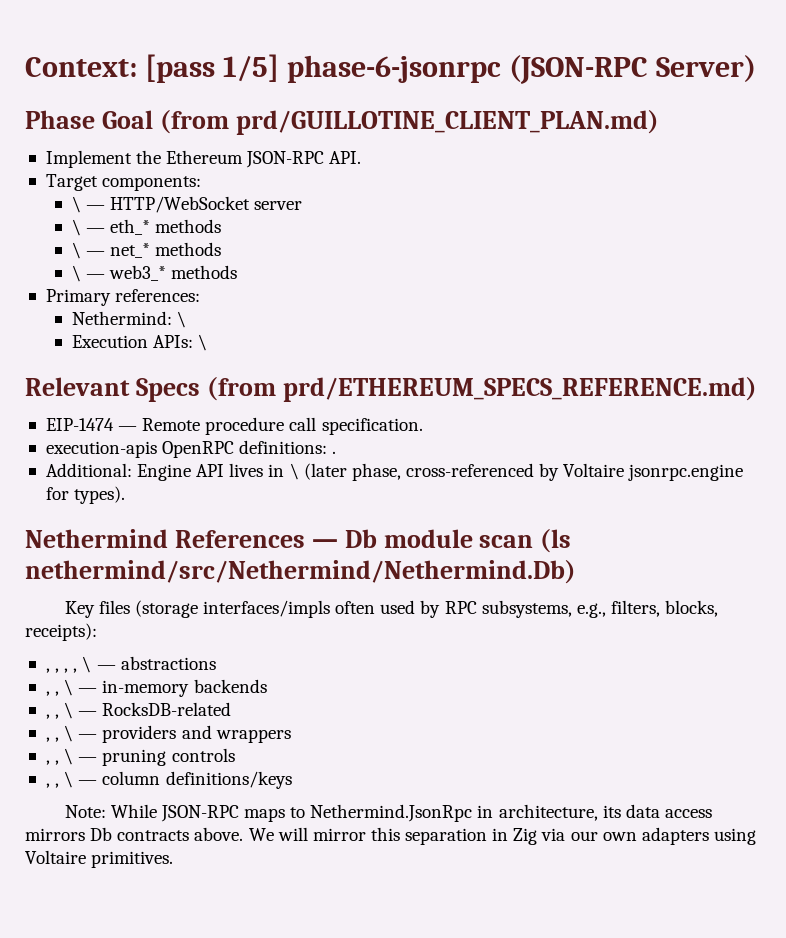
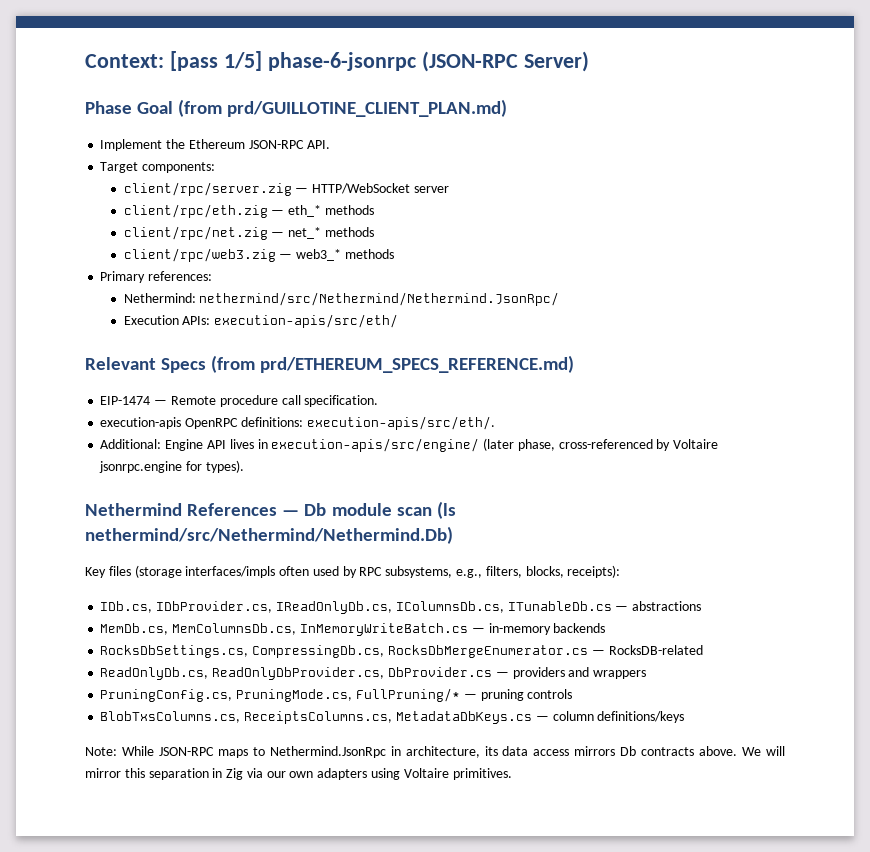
[71,196,81,213] \ -> [123,182,292,196] client/rpc/server.zig
[71,219,81,236] \ -> [123,204,268,218] client/rpc/eth.zig
[71,242,81,259] \ -> [123,226,268,240] client/rpc/net.zig
[71,265,81,282] \ -> [123,248,276,262] client/rpc/web3.zig
[176,311,186,328] \ -> [199,292,560,306] nethermind/src/Nethermind/Nethermind.JsonRpc/
[198,334,208,351] \ -> [214,314,399,328] execution-apis/src/eth/
[332,451,337,454] . -> [306,416,495,430] execution-apis/src/eth/.
[289,463,299,480] \ -> [271,438,480,452] execution-apis/src/engine/
[45,656,92,673] , , , , \ -> [100,601,612,614] IDb.cs, IDbProvider.cs, IReadOnlyDb.cs, IColumnsDb.cs, ITunableDb.cs
[45,679,74,696] , , \ -> [100,623,468,636] MemDb.cs, MemColumnsDb.cs, InMemoryWriteBatch.cs
[45,702,74,719] , , \ -> [100,645,588,658] RocksDbSettings.cs, CompressingDb.cs, RocksDbMergeEnumerator.cs
[45,725,74,742] , , \ -> [100,667,492,680] ReadOnlyDb.cs, ReadOnlyDbProvider.cs, DbProvider.cs
[45,748,74,765] , , \ -> [100,688,460,702] PruningConfig.cs, PruningMode.cs, FullPruning/*
[45,771,74,788] , , \ -> [100,711,532,724] BlobTxsColumns.cs, ReceiptsColumns.cs, MetadataDbKeys.cs

